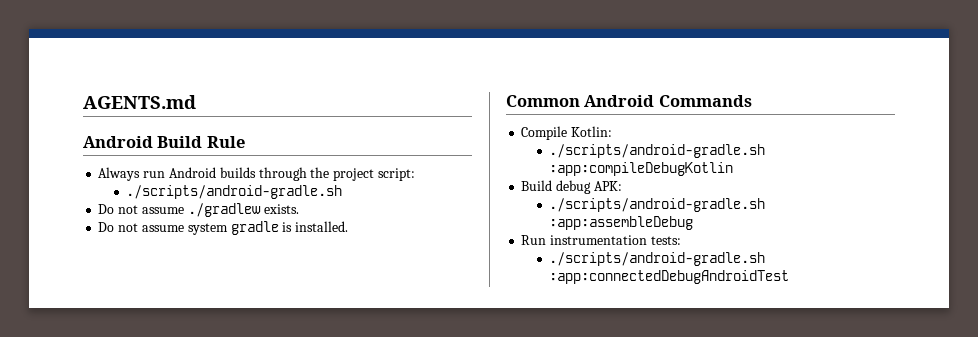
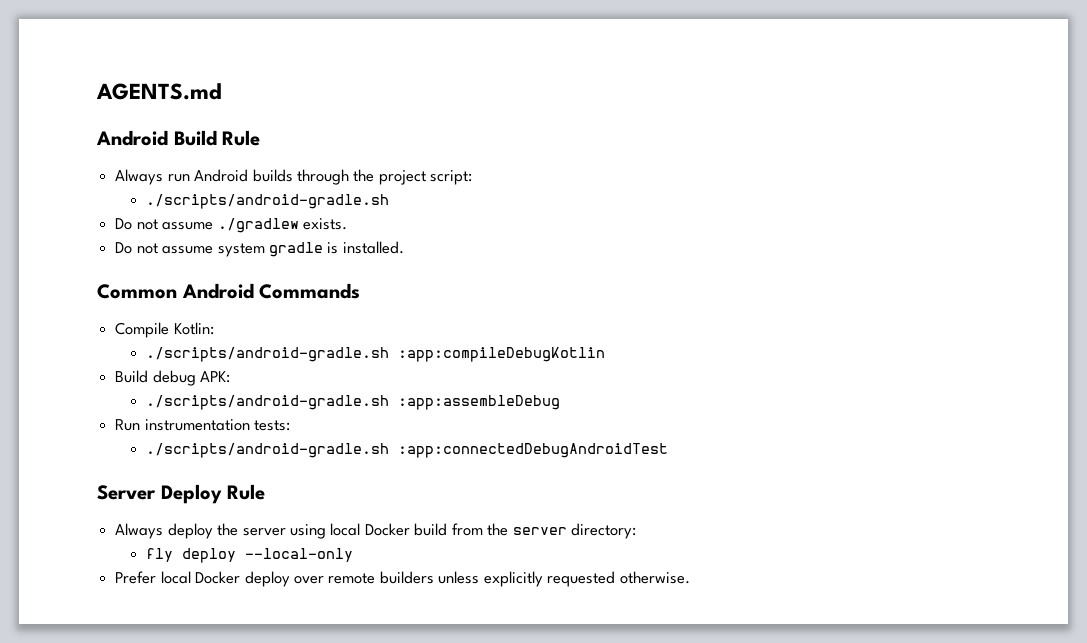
(790, 277) none -> [97,484,266,504] [115,523,637,539] [145,548,353,563] [115,571,690,587] // Server Deploy Rule // Always deploy the server using local Docker build from the server directory: // fly deploy --local-only // Prefer local Docker deploy over remote builders unless explicitly requested otherwise.

